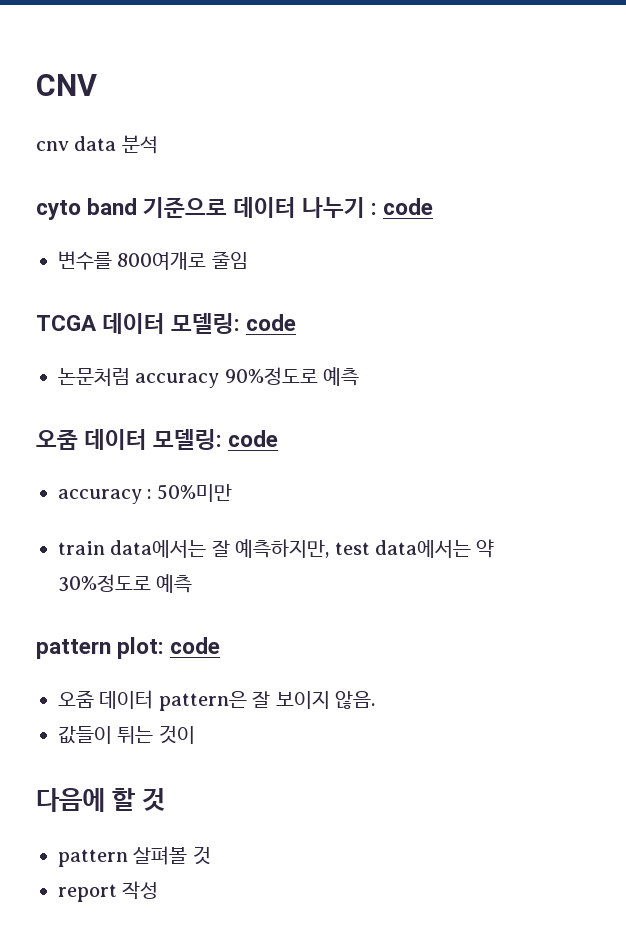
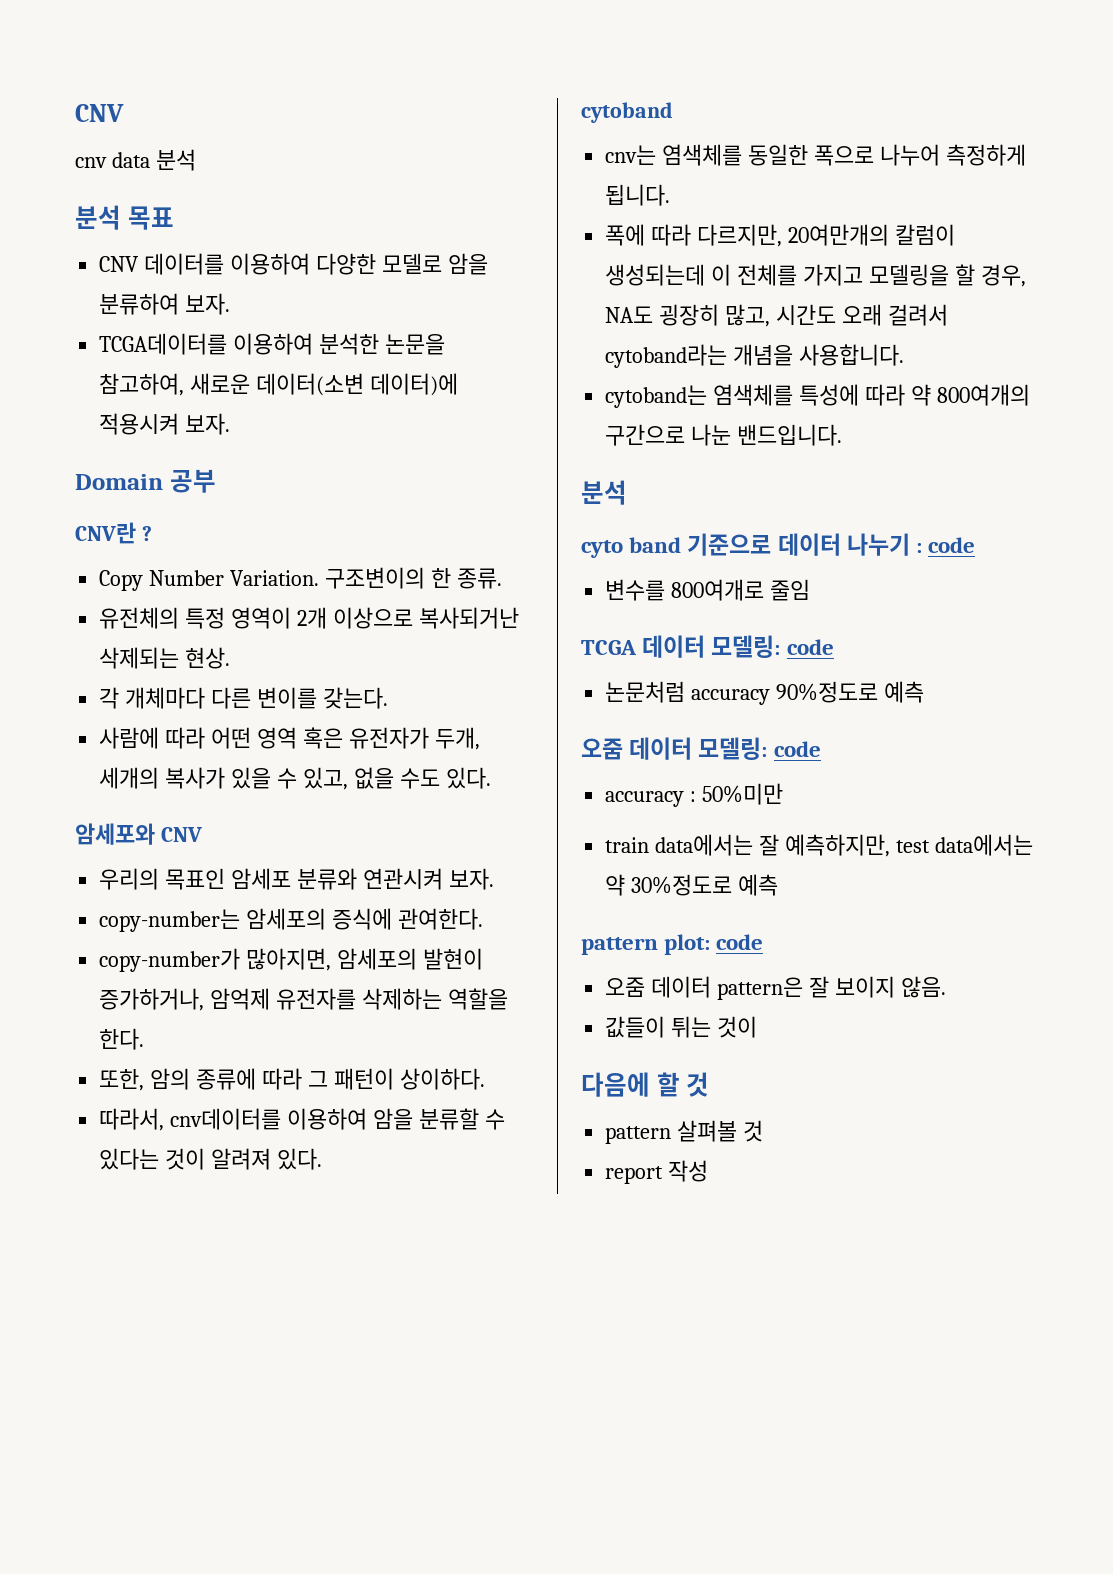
(158, 144) none -> [75,205,174,230] [99,253,488,275] [99,293,231,315] [99,333,446,355] [99,373,459,396] [99,413,231,435] [75,469,216,493] [75,522,152,544] [99,567,502,591] [99,607,519,629] [99,647,231,669] [99,687,388,709] [99,727,480,750] [99,767,491,790] [75,823,202,845] [99,868,494,890] [99,908,484,932] [99,948,484,972] [99,988,508,1011] [99,1028,145,1050] [99,1068,485,1091] [99,1108,505,1131] [99,1148,323,1170] [581,102,673,123] [605,144,1026,166] [605,184,671,206] [605,224,955,247] [605,264,1026,287] [605,304,948,327] [605,344,905,368] [605,384,1030,408] [605,424,843,446] [581,480,627,505] // 분석 목표 // CNV 데이터를 이용하여 다양한 모델로 암을 분류하여 보자. // TCGA데이터를 이용하여 분석한 논문을 참고하여, 새로운 데이터(소변 데이터)에 적용시켜 보자. // Domain 공부 // CNV란 ? // Copy Number Variation. 구조변이의 한 종류. // 유전체의 특정 영역이 2개 이상으로 복사되거난 삭제되는 현상. // 각 개체마다 다른 변이를 갖는다. // 사람에 따라 어떤 영역 혹은 유전자가 두개, 세개의 복사가 있을 수 있고, 없을 수도 있다. // 암세포와 CNV // 우리의 목표인 암세포 분류와 연관시켜 보자. // copy-number는 암세포의 증식에 관여한다. // copy-number가 많아지면, 암세포의 발현이 증가하거나, 암억제 유전자를 삭제하는 역할을 한다. // 또한, 암의 종류에 따라 그 패턴이 상이하다. // 따라서, cnv데이터를 이용하여 암을 분류할 수 있다는 것이 알려져 있다. // cytoband // cnv는 염색체를 동일한 폭으로 나누어 측정하게 됩니다. // 폭에 따라 다르지만, 20여만개의 칼럼이 생성되는데 이 전체를 가지고 모델링을 할 경우, NA도 굉장히 많고, 시간도 오래 걸려서 cytoband라는 개념을 사용합니다. // cytoband는 염색체를 특성에 따라 약 800여개의 구간으로 나눈 밴드입니다. // 분석

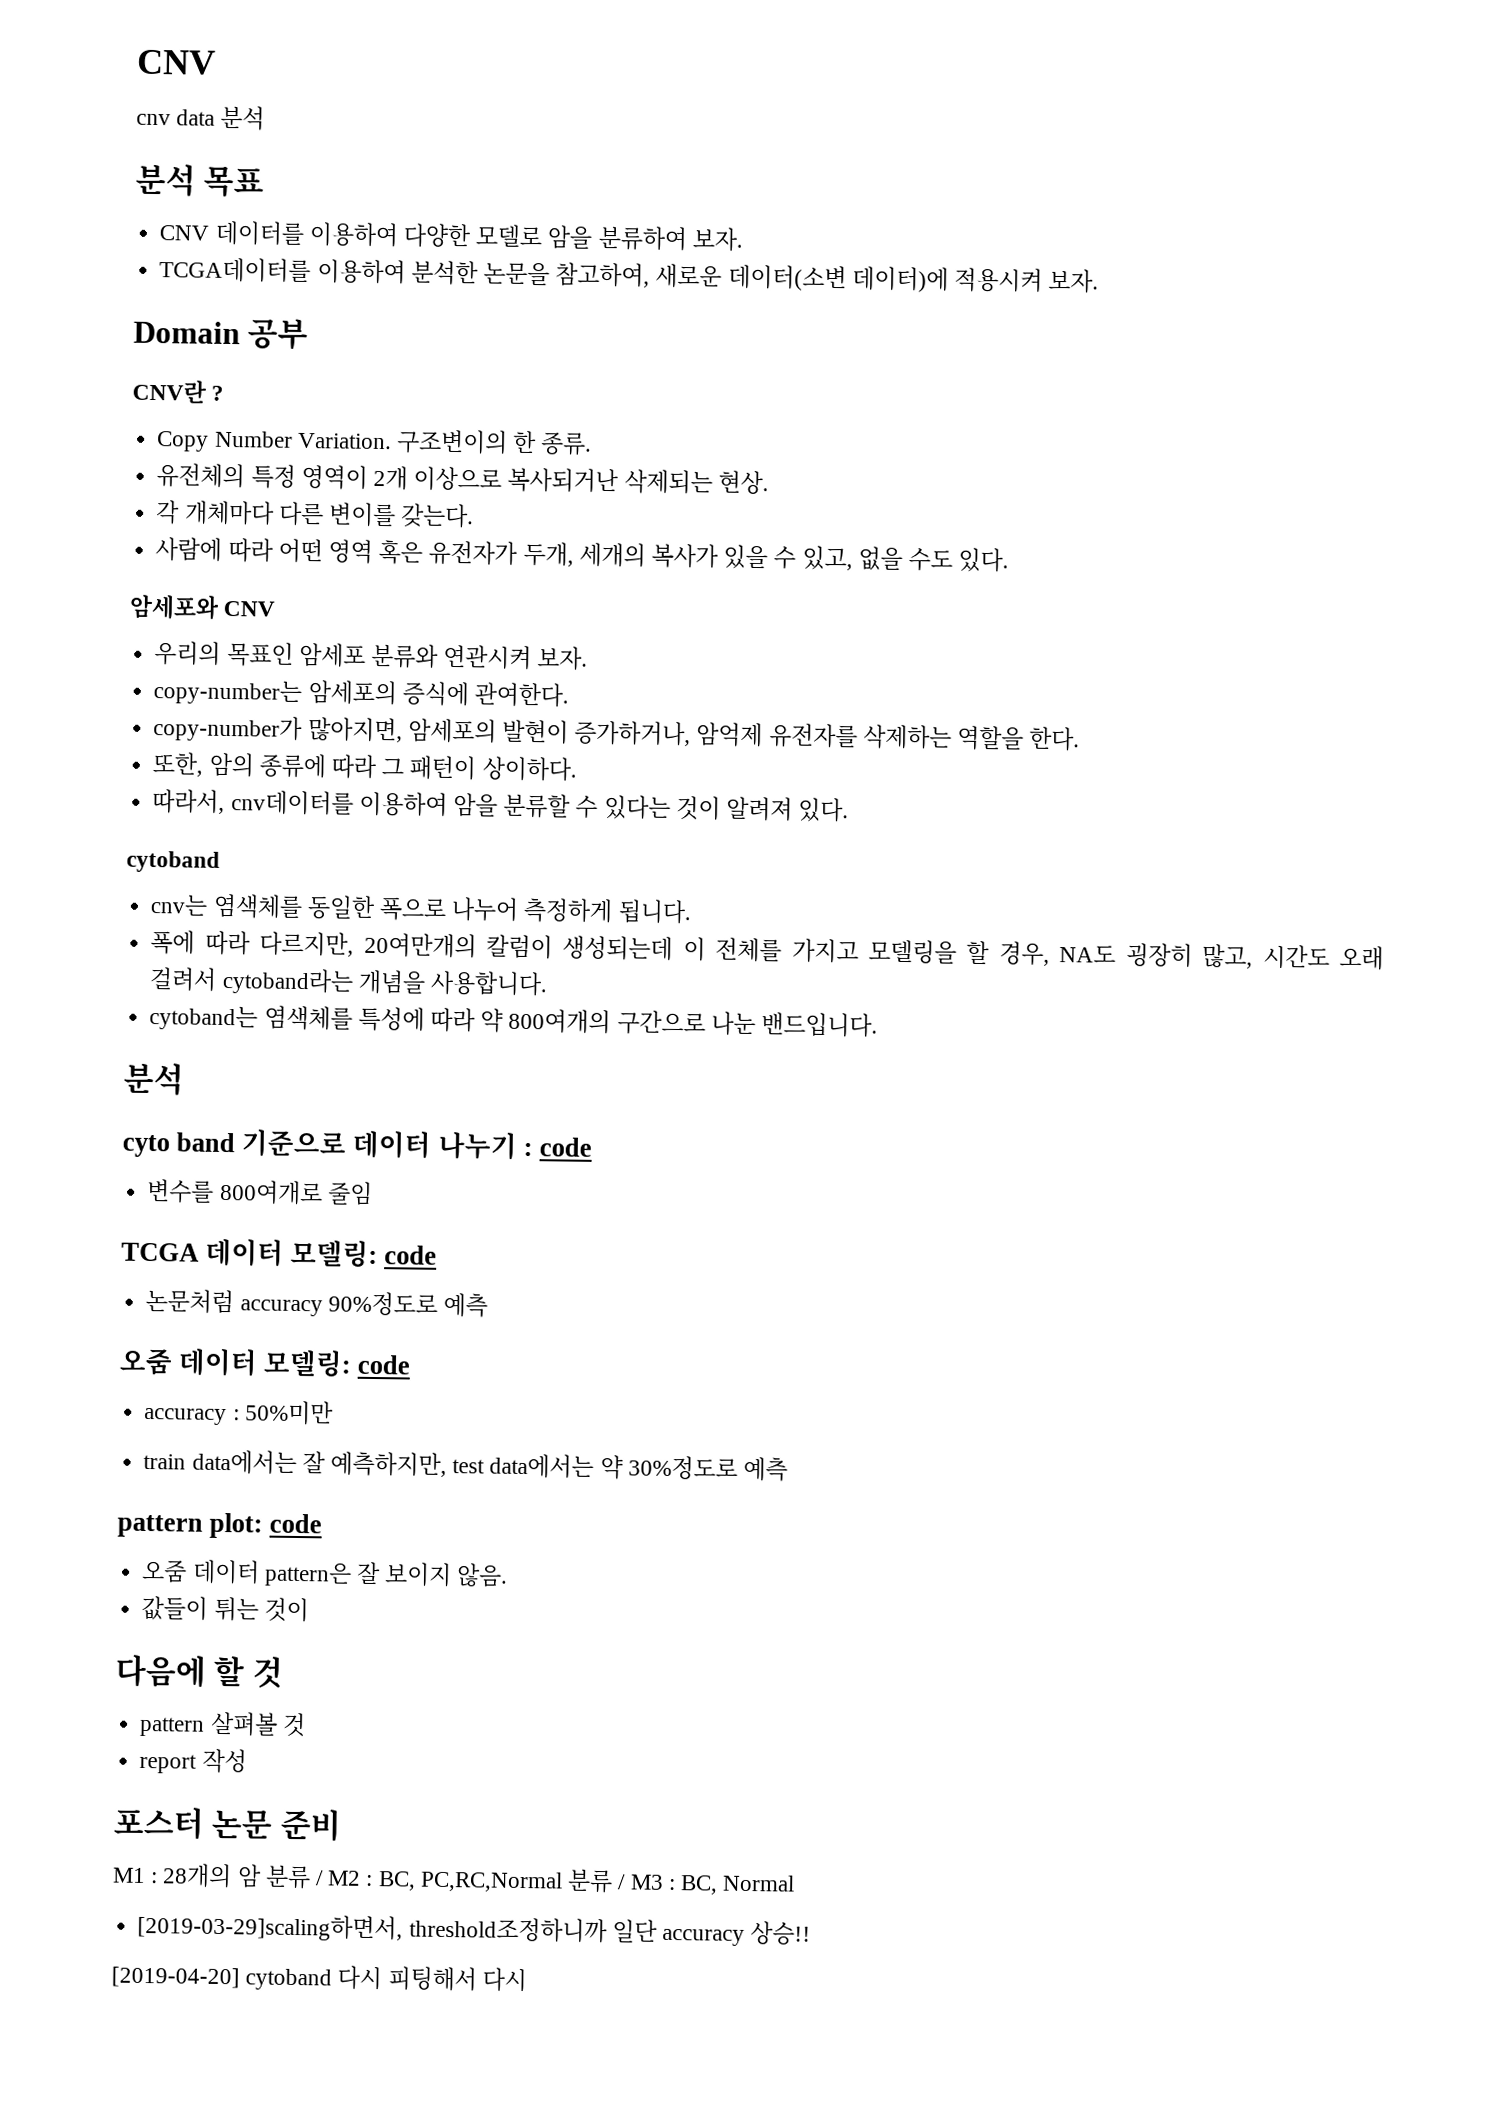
(709, 1171) none -> [113,1806,341,1842] [112,1863,796,1895] [137,1912,812,1946] [111,1965,527,1993] // 포스터 논문 준비 // M1 : 28개의 암 분류 / M2 : BC, PC,RC,Normal 분류 / M3 : BC, Normal // [2019-03-29]scaling하면서, threshold조정하니까 일단 accuracy 상승!! // [2019-04-20] cytoband 다시 피팅해서 다시

